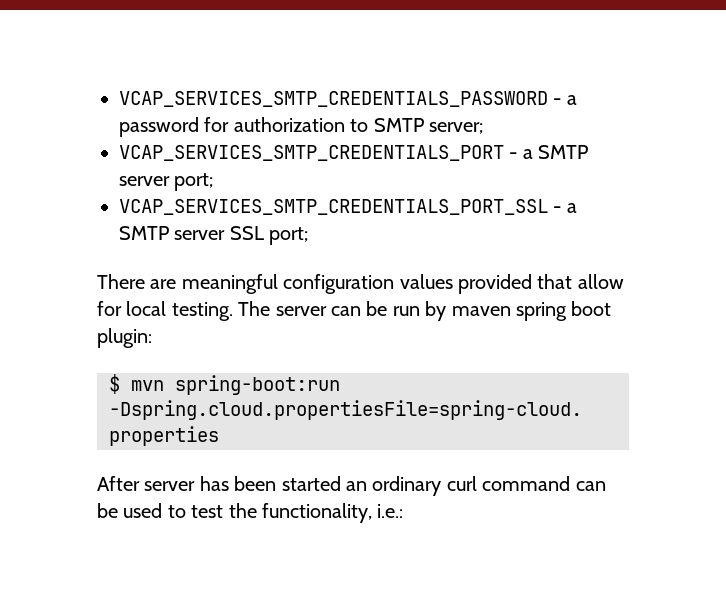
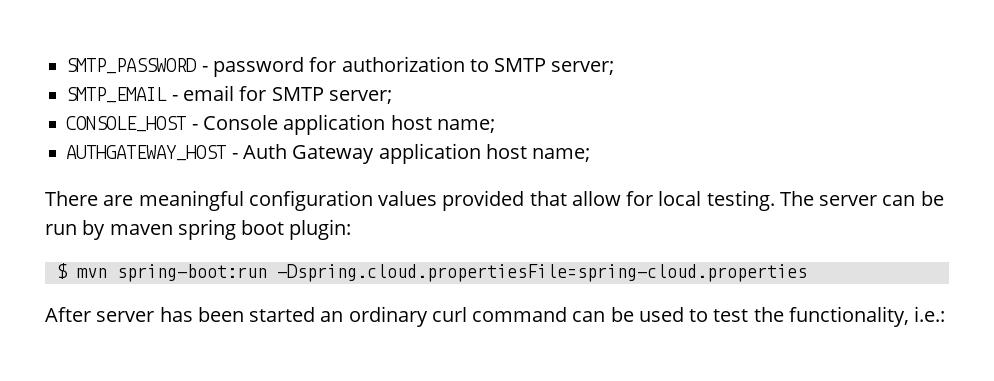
[119,91,577,107] VCAP_SERVICES_SMTP_CREDENTIALS_PASSWORD - a -> [66,58,208,74] SMTP_PASSWORD -
[119,145,589,161] [119,173,214,191] [119,199,577,215] [119,226,309,245] VCAP_SERVICES_SMTP_CREDENTIALS_PORT - a SMTP server port; // VCAP_SERVICES_SMTP_CREDENTIALS_PORT_SSL - a SMTP server SSL port; -> [66,85,392,104] [66,114,495,135] [66,143,591,164] SMTP_EMAIL - email for SMTP server; // CONSOLE_HOST - Console application host name; // AUTHGATEWAY_HOST - Auth Gateway application host name;

